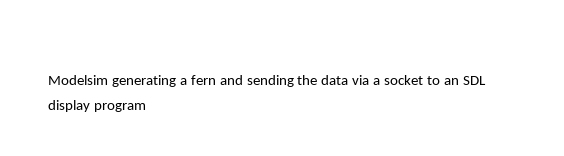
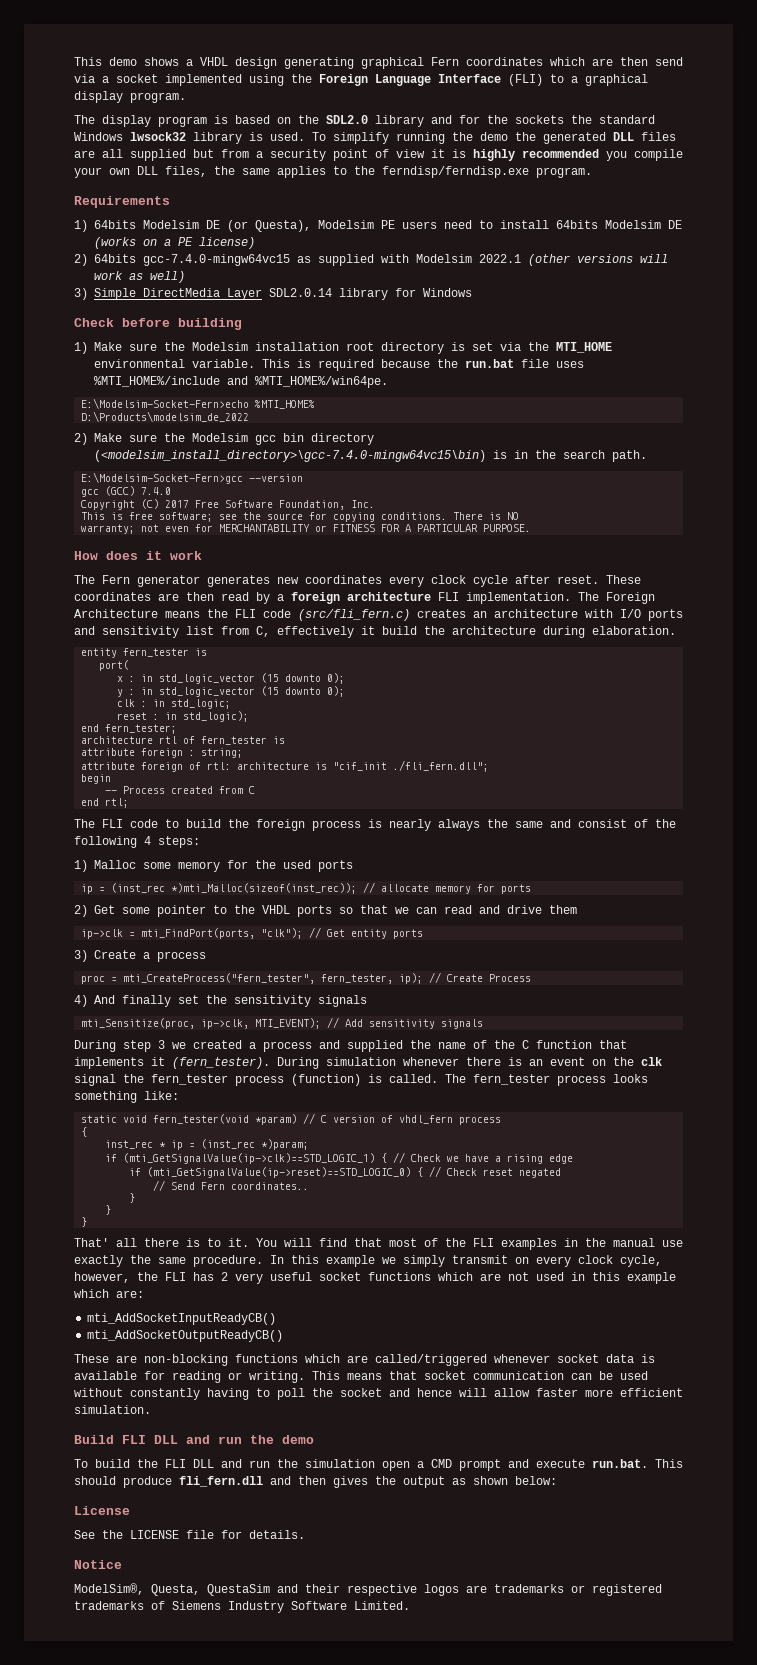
[48,75,486,87] [48,100,146,112] Modelsim generating a fern and sending the data via a socket to an SDL display program -> [74,57,683,69] [74,74,648,86] [74,91,186,103] [74,115,655,127] [74,132,676,144] [74,149,683,161] [74,166,592,178] [74,196,170,208] [74,220,682,232] [94,237,255,249] [74,254,668,266] [94,271,185,283] [74,288,472,300] [74,318,242,330] [74,342,612,354] [94,359,584,371] [94,376,388,388] [81,398,316,409] [81,411,250,422] [74,433,374,445] [94,450,647,462] [81,472,304,484] [81,486,172,497] [81,499,376,510] [81,512,520,522] [81,524,532,534] [74,551,202,560] [74,575,641,587] [74,592,655,604] [74,609,683,621] [74,626,676,638] [81,648,208,658] [99,660,130,671] [117,673,346,684] [117,686,346,697] [117,699,232,709] [117,711,250,722] [81,724,178,734] [81,736,286,745] [81,748,244,758] [81,760,490,772] [81,774,112,784] [105,786,256,794] [81,798,130,808] [74,819,676,831] [74,836,200,848] [74,860,353,872] [81,882,532,894] [74,905,577,917] [81,927,424,939] [74,950,206,962] [81,972,532,984] [74,995,367,1007] [81,1017,484,1029] [74,1040,627,1052] [74,1057,662,1069] [74,1074,648,1086] [74,1091,179,1103] [81,1113,502,1125] [81,1127,88,1137] [105,1139,310,1150] [105,1152,574,1164] [129,1166,562,1178] [153,1180,310,1191] [129,1193,136,1203] [105,1205,112,1215] [81,1217,88,1227] [74,1238,683,1250] [74,1255,662,1267] [74,1272,676,1284] [74,1289,144,1298] [87,1313,277,1325] [87,1330,284,1342] [74,1354,655,1366] [74,1371,648,1383] [74,1388,683,1400] [74,1405,151,1414] [74,1435,314,1444] [74,1459,683,1471] [74,1476,557,1488] [74,1506,130,1515] [74,1530,305,1539] [74,1560,122,1569] [74,1583,662,1596] [74,1601,410,1613] This demo shows a VHDL design generating graphical Fern coordinates which are then send via a socket implemented using the Foreign Language Interface (FLI) to a graphical display program. // The display program is based on the SDL2.0 library and for the sockets the standard Windows lwsock32 library is used. To simplify running the demo the generated DLL files are all supplied but from a security point of view it is highly recommended you compile your own DLL files, the same applies to the ferndisp/ferndisp.exe program. // Requirements // 1) 64bits Modelsim DE (or Questa), Modelsim PE users need to install 64bits Modelsim DE (works on a PE license) // 2) 64bits gcc-7.4.0-mingw64vc15 as supplied with Modelsim 2022.1 (other versions will work as well) // 3) Simple DirectMedia Layer SDL2.0.14 library for Windows // Check before building // 1) Make sure the Modelsim installation root directory is set via the MTI_HOME environmental variable. This is required because the run.bat file uses %MTI_HOME%/include and %MTI_HOME%/win64pe. // E:\Modelsim-Socket-Fern>echo %MTI_HOME% // D:\Products\modelsim_de_2022 // 2) Make sure the Modelsim gcc bin directory (<modelsim_install_directory>\gcc-7.4.0-mingw64vc15\bin) is in the search path. // E:\Modelsim-Socket-Fern>gcc --version // gcc (GCC) 7.4.0 // Copyright (C) 2017 Free Software Foundation, Inc. // This is free software; see the source for copying conditions. There is NO // warranty; not even for MERCHANTABILITY or FITNESS FOR A PARTICULAR PURPOSE. // How does it work // The Fern generator generates new coordinates every clock cycle after reset. These coordinates are then read by a foreign architecture FLI implementation. The Foreign Architecture means the FLI code (src/fli_fern.c) creates an architecture with I/O ports and sensitivity list from C, effectively it build the architecture during elaboration. // entity fern_tester is // port( // x : in std_logic_vector (15 downto 0); // y : in std_logic_vector (15 downto 0); // clk : in std_logic; // reset : in std_logic); // end fern_tester; // architecture rtl of fern_tester is // attribute foreign : string; // attribute foreign of rtl: architecture is "cif_init ./fli_fern.dll"; // begin // -- Process created from C // end rtl; // The FLI code to build the foreign process is nearly always the same and consist of the following 4 steps: // 1) Malloc some memory for the used ports // ip = (inst_rec *)mti_Malloc(sizeof(inst_rec)); // allocate memory for ports // 2) Get some pointer to the VHDL ports so that we can read and drive them // ip->clk = mti_FindPort(ports, "clk"); // Get entity ports // 3) Create a process // proc = mti_CreateProcess("fern_tester", fern_tester, ip); // Create Process // 4) And finally set the sensitivity signals // mti_Sensitize(proc, ip->clk, MTI_EVENT); // Add sensitivity signals // During step 3 we created a process and supplied the name of the C function that implements it (fern_tester). During simulation whenever there is an event on the clk signal the fern_tester process (function) is called. The fern_tester process looks something like: // static void fern_tester(void *param) // C version of vhdl_fern process // { // inst_rec * ip = (inst_rec *)param; // if (mti_GetSignalValue(ip->clk)==STD_LOGIC_1) { // Check we have a rising edge // if (mti_GetSignalValue(ip->reset)==STD_LOGIC_0) { // Check reset negated // // Send Fern coordinates.. // } // } // } // That' all there is to it. You will find that most of the FLI examples in the manual use exactly the same procedure. In this example we simply transmit on every clock cycle, however, the FLI has 2 very useful socket functions which are not used in this example which are: // mti_AddSocketInputReadyCB() // mti_AddSocketOutputReadyCB() // These are non-blocking functions which are called/triggered whenever socket data is available for reading or writing. This means that socket communication can be used without constantly having to poll the socket and hence will allow faster more efficient simulation. // Build FLI DLL and run the demo // To build the FLI DLL and run the simulation open a CMD prompt and execute run.bat. This should produce fli_fern.dll and then gives the output as shown below: // License // See the LICENSE file for details. // Notice // ModelSim®, Questa, QuestaSim and their respective logos are trademarks or registered trademarks of Siemens Industry Software Limited.

